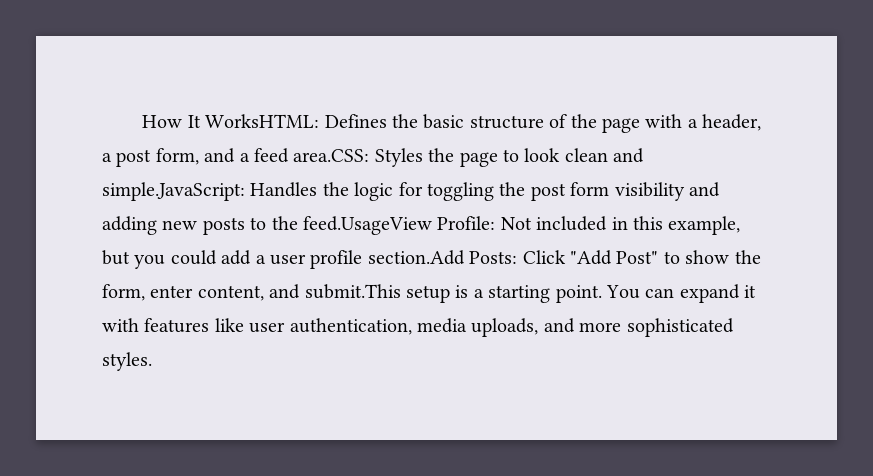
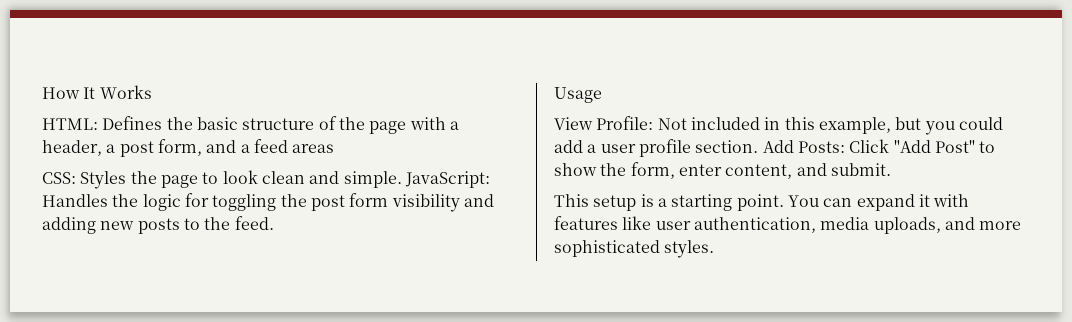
[205,114,320,128] WorksHTML: -> [99,85,152,99] [42,118,98,130] Works // HTML:
[293,149,370,162] area.CSS: -> [292,144,335,153] [42,172,76,184] areas // CSS:
[102,182,245,201] simple.JavaScript: -> [343,171,490,188] simple. JavaScript:
[303,216,432,235] feed.UsageView -> [234,216,274,230] [554,87,602,103] [554,117,593,130] feed. // Usage // View
[367,250,465,265] section.Add -> [695,140,794,153] section. Add
[304,284,401,299] submit.This -> [830,163,891,176] [554,194,589,207] submit. // This

